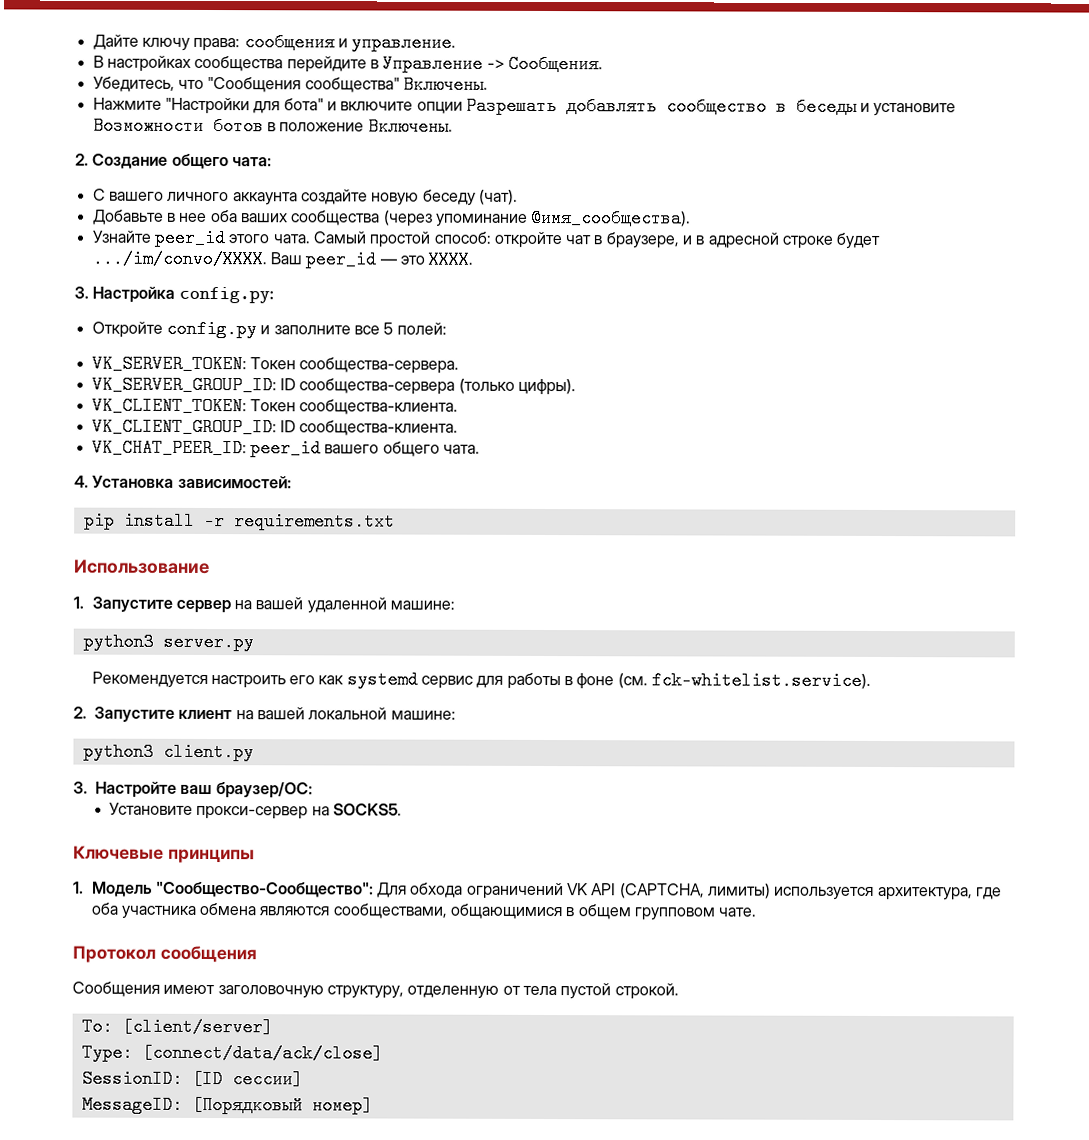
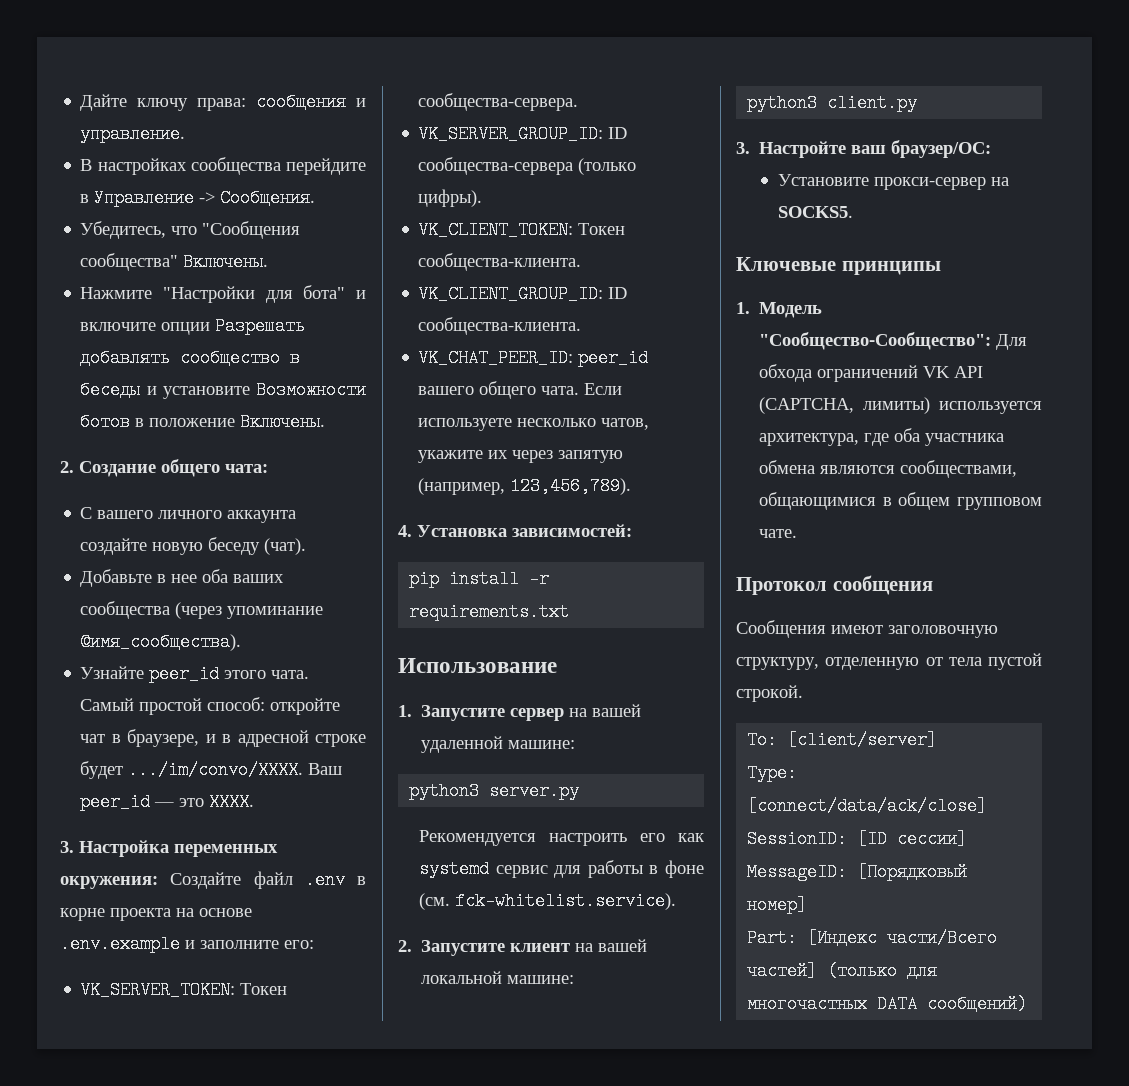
[178,286,274,304] [91,319,447,339] config.py: // Откройте config.py и заполните все 5 полей: -> [174,844,278,857] [60,871,366,889] [60,908,252,921] [60,935,314,953] переменных окружения: Создайте файл .env в корне проекта на основе .env.example и заполните его:
(480, 449) none -> [584,383,623,395] [418,418,650,431] [418,450,624,463] [418,477,632,495] Если используете несколько чатов, укажите их через запятую (например, 123,456,789).
(373, 1105) none -> [747,929,998,947] [747,962,938,980] [747,995,1028,1013] // Part: [Индекс части/Всего частей] (только для многочастных DATA сообщений)

